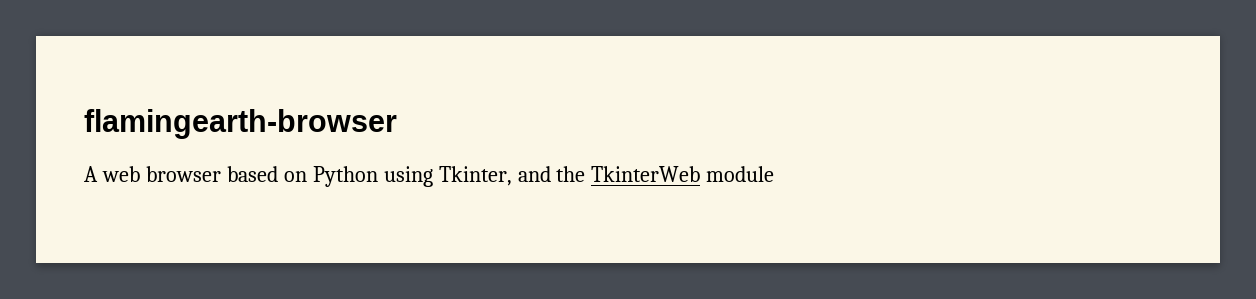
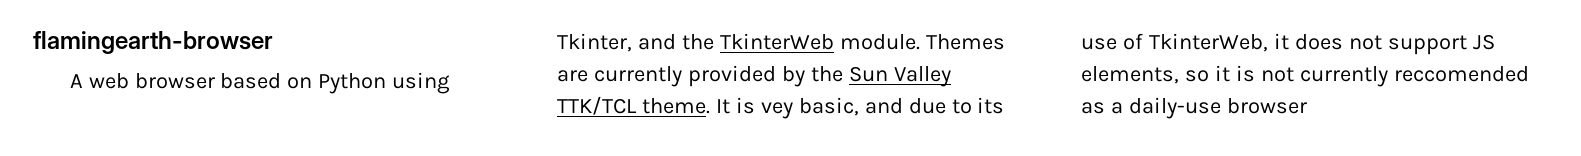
[706,166,775,182] module -> [839,34,1005,50] [557,65,951,87] [557,96,1005,119] [1081,33,1495,55] [1081,65,1529,87] [1081,97,1307,119] module. Themes are currently provided by the Sun Valley TTK/TCL theme. It is vey basic, and due to its use of TkinterWeb, it does not support JS elements, so it is not currently reccomended as a daily-use browser

